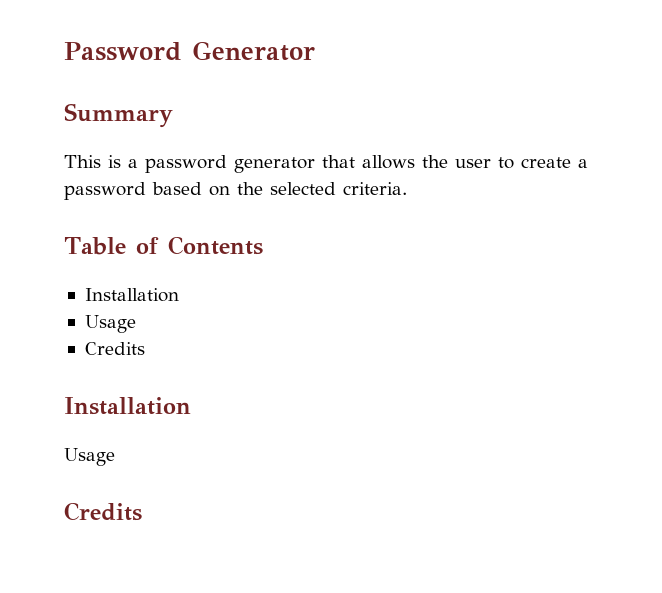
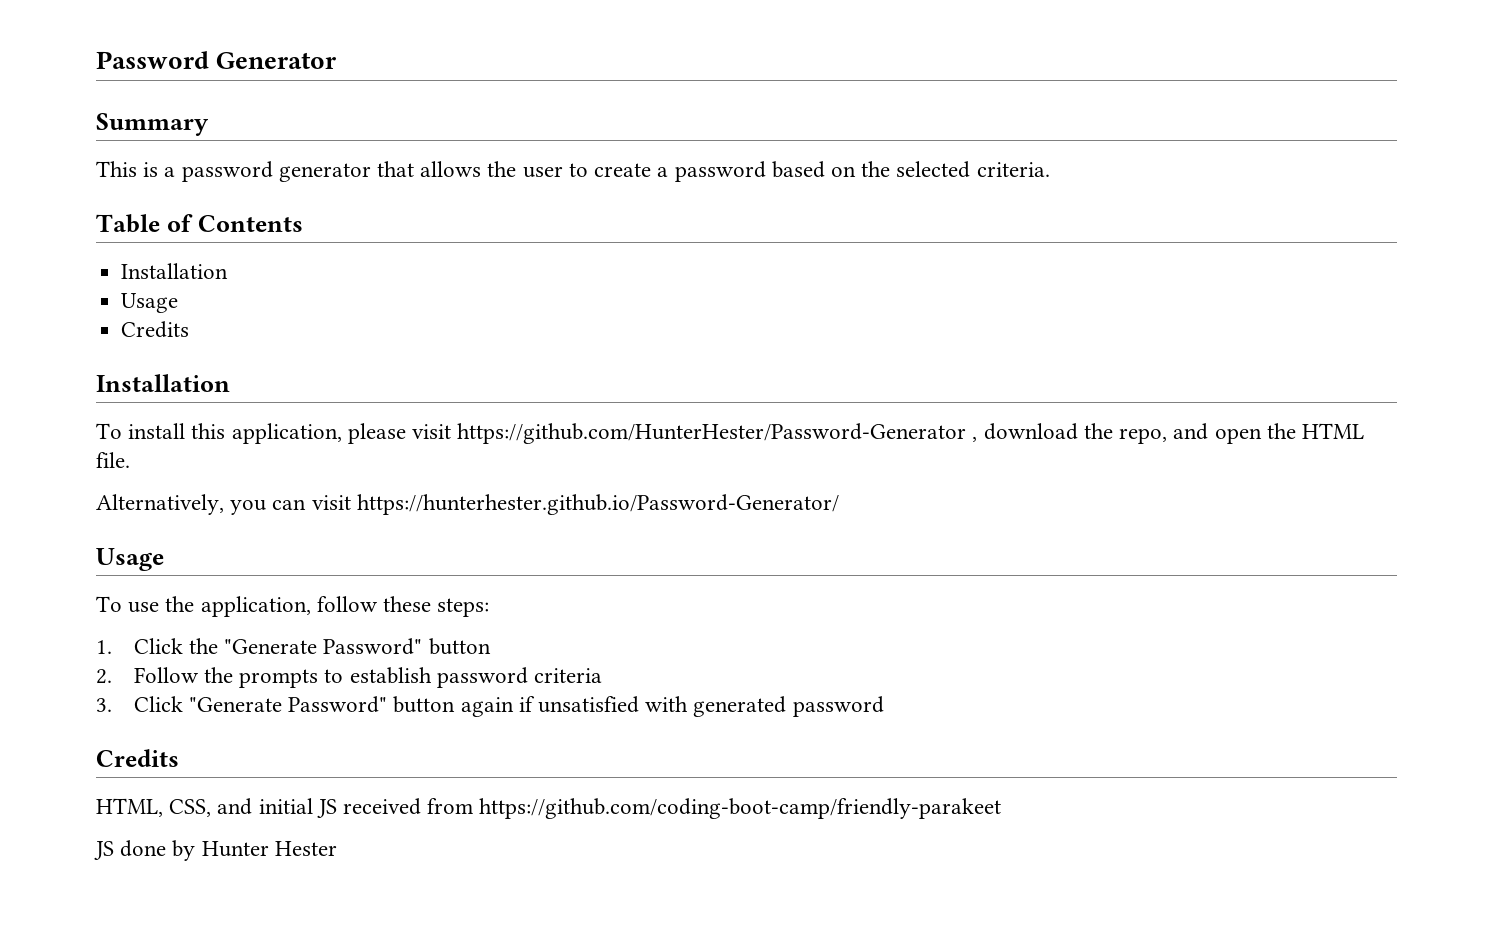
[64,448,115,466] [64,502,142,521] Usage // Credits -> [96,423,1364,444] [96,452,130,468] [96,494,839,515] [96,548,164,571] [96,596,490,617] [96,638,491,655] [96,667,602,688] [96,696,884,717] [96,749,179,767] [96,798,1002,819] [94,840,337,861] To install this application, please visit https://github.com/HunterHester/Password-Generator , download the repo, and open the HTML file. // Alternatively, you can visit https://hunterhester.github.io/Password-Generator/ // Usage // To use the application, follow these steps: // 1. Click the "Generate Password" button // 2. Follow the prompts to establish password criteria // 3. Click "Generate Password" button again if unsatisfied with generated password // Credits // HTML, CSS, and initial JS received from https://github.com/coding-boot-camp/friendly-parakeet // JS done by Hunter Hester

